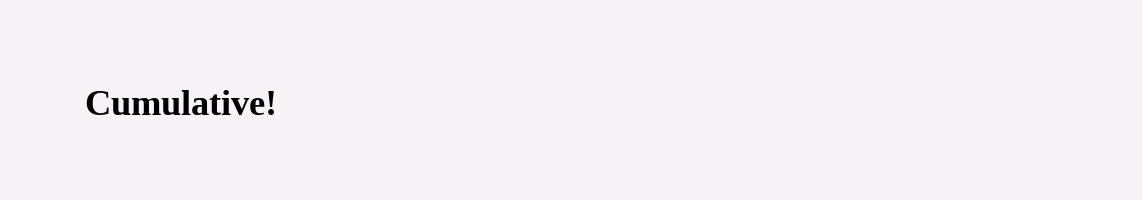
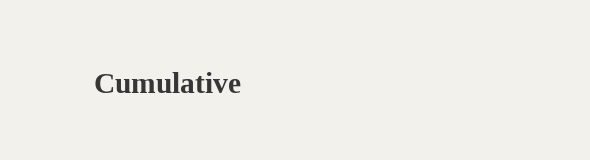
[85,90,277,115] Cumulative! -> [94,72,241,93] Cumulative

